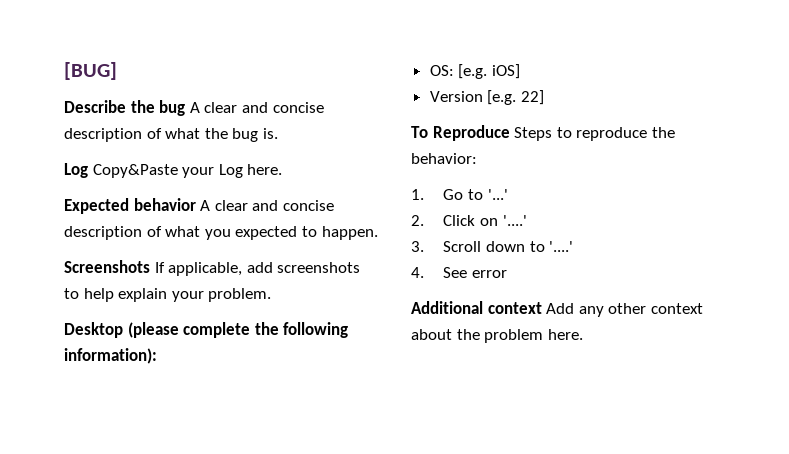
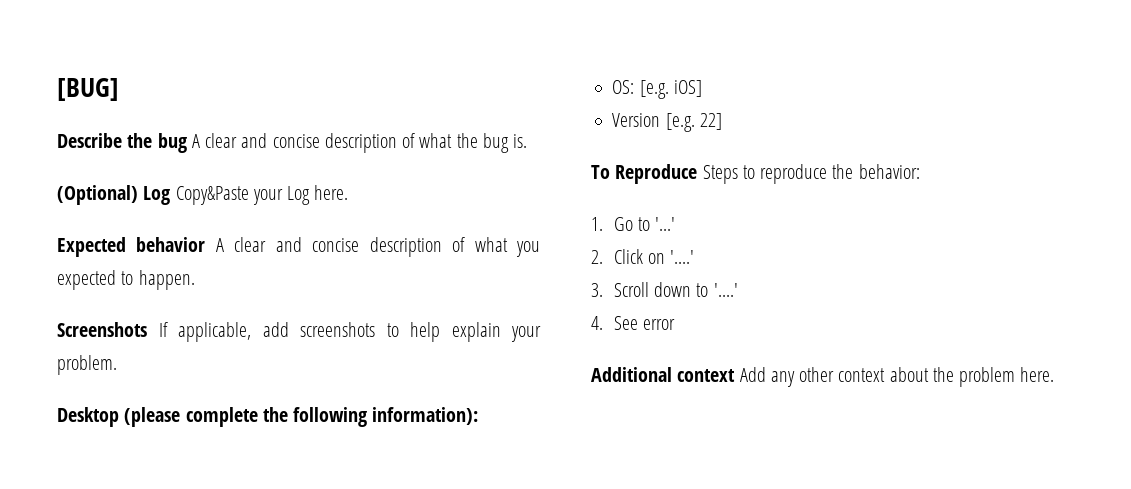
(278, 133) none -> [57,185,138,205] (Optional)

